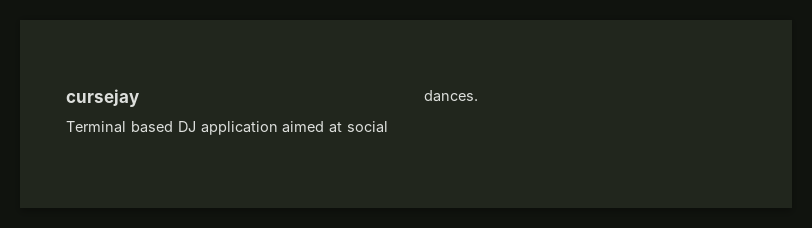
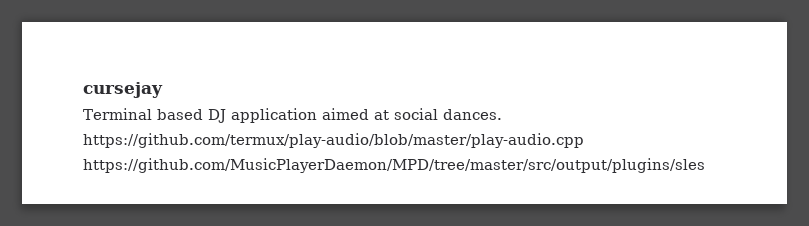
(478, 96) none -> [83,133,584,148] [83,158,705,173] // https://github.com/termux/play-audio/blob/master/play-audio.cpp // https://github.com/MusicPlayerDaemon/MPD/tree/master/src/output/plugins/sles

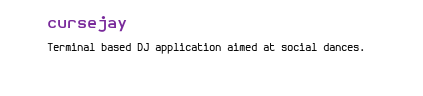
[83,133,584,148] [83,158,705,173] // https://github.com/termux/play-audio/blob/master/play-audio.cpp // https://github.com/MusicPlayerDaemon/MPD/tree/master/src/output/plugins/sles -> (365, 47) none

